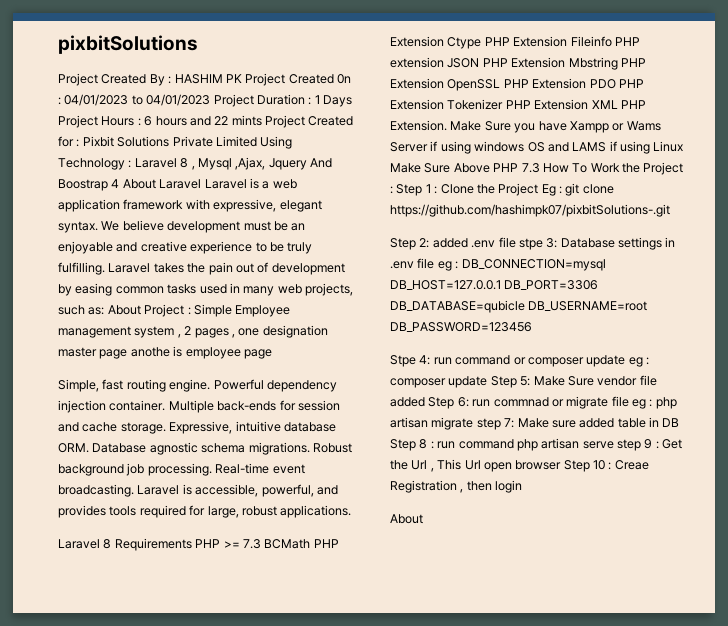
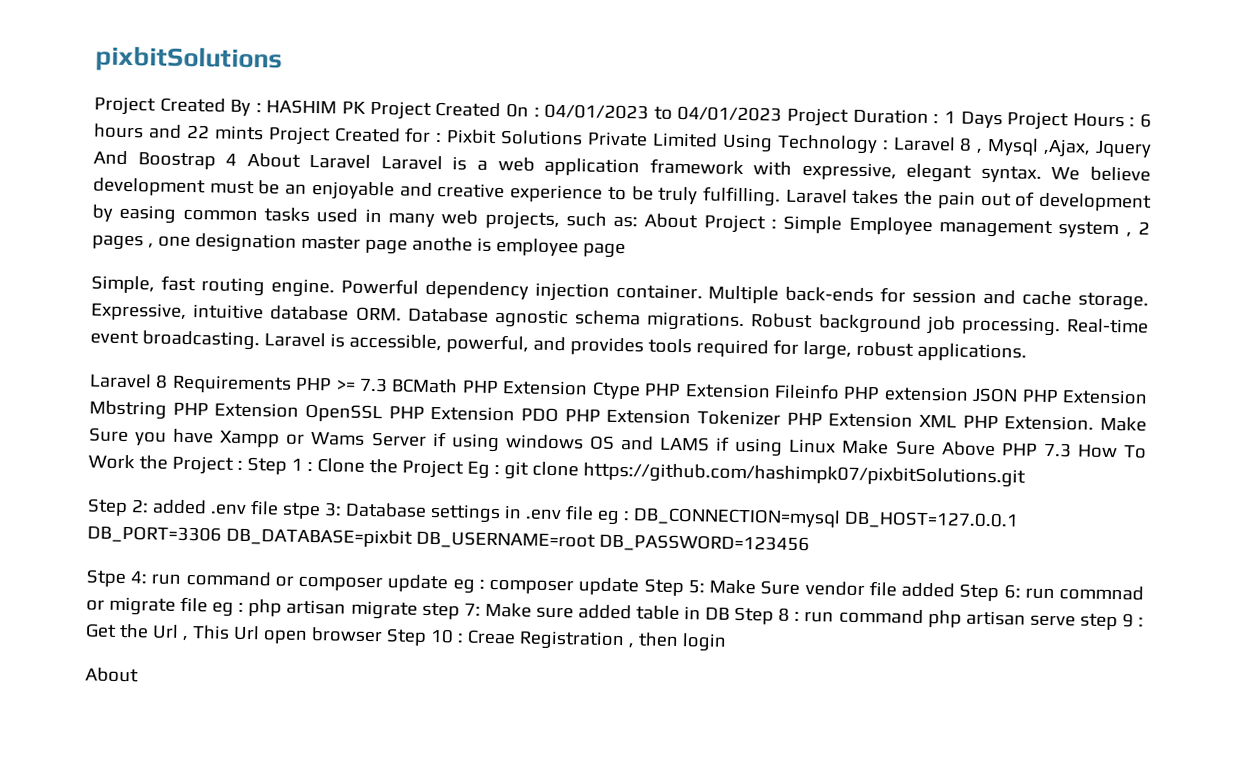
[390,204,670,217] https://github.com/hashimpk07/pixbitSolutions-.git -> [582,462,1026,488] https://github.com/hashimpk07/pixbitSolutions.git
[390,300,525,313] DB_DATABASE=qubicle -> [225,527,413,548] DB_DATABASE=pixbit

